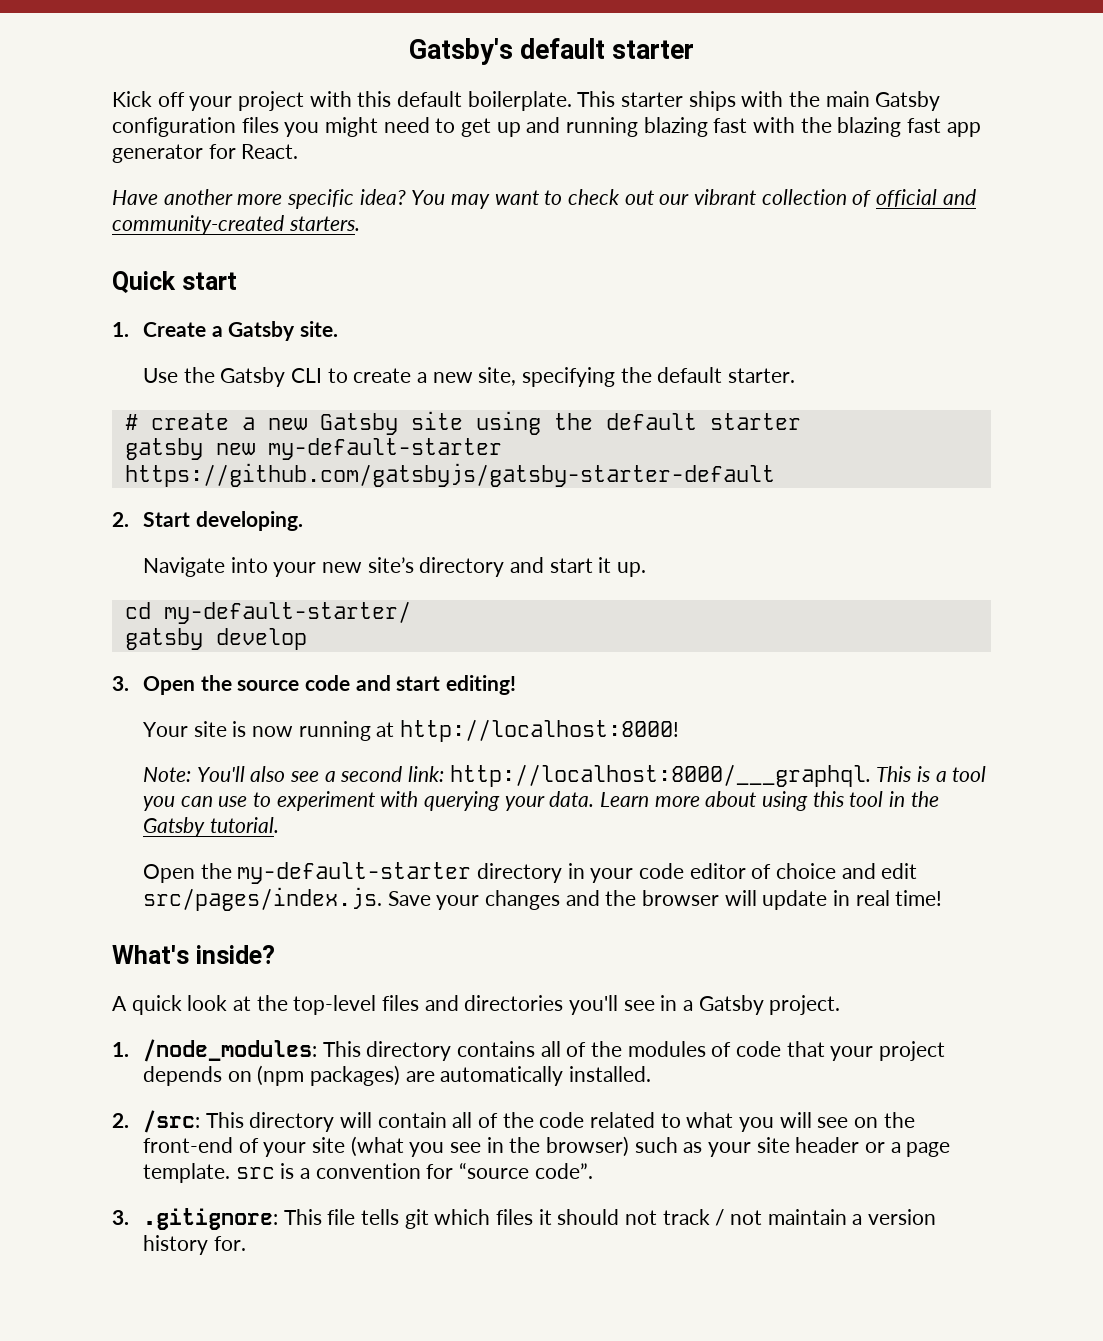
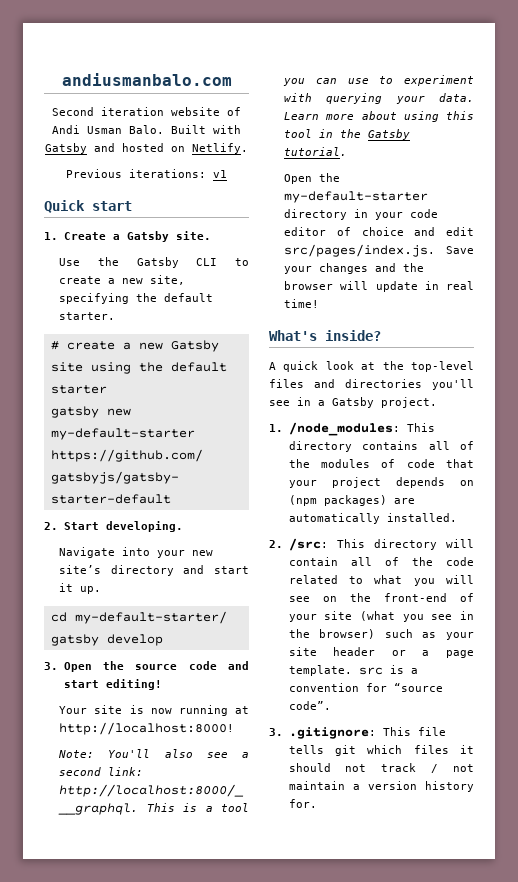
[408,38,695,65] [112,91,941,111] [112,117,981,137] [112,144,299,163] [112,189,976,209] [112,215,360,235] Gatsby's default starter // Kick off your project with this default boilerplate. This starter ships with the main Gatsby configuration files you might need to get up and running blazing fast with the blazing fast app generator for React. // Have another more specific idea? You may want to check out our vibrant collection of official and community-created starters. -> [61,73,232,86] [52,107,241,116] [52,125,241,134] [45,143,248,154] [66,169,227,178] andiusmanbalo.com // Second iteration website of Andi Usman Balo. Built with Gatsby and hosted on Netlify. // Previous iterations: v1

